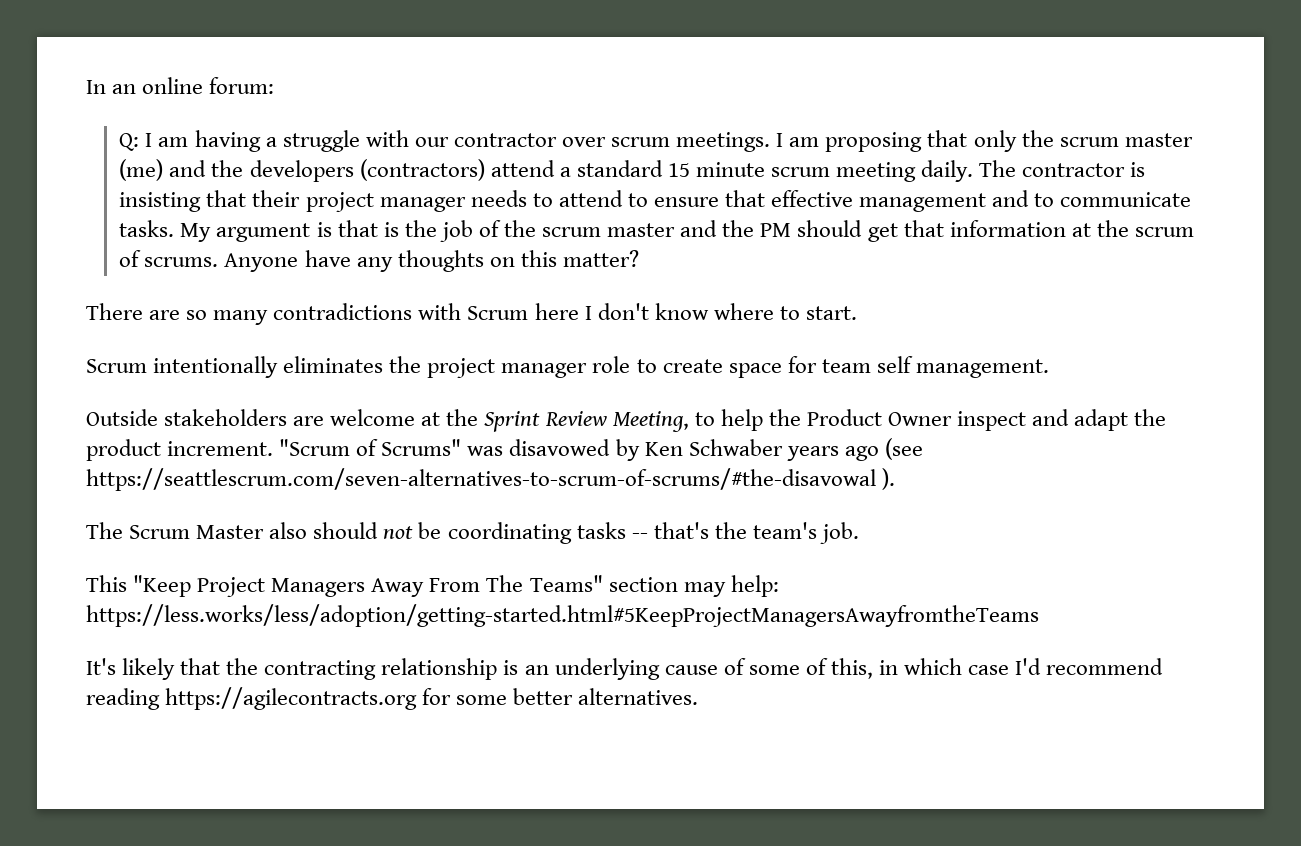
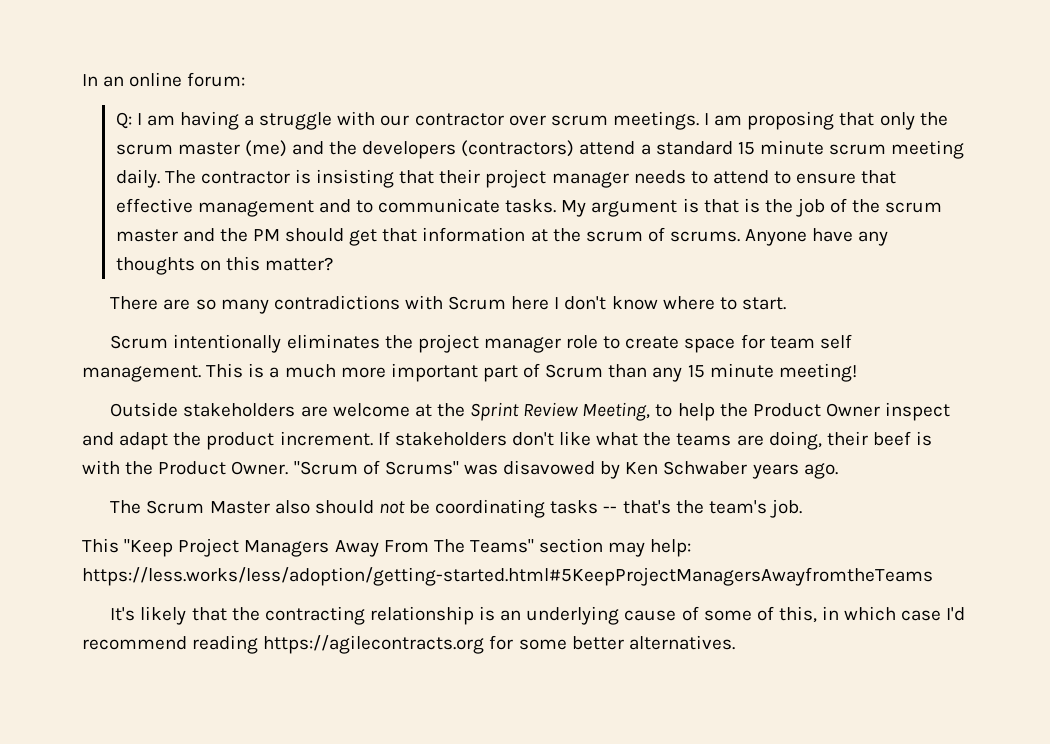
(1049, 368) none -> [206,363,857,382] This is a much more important part of Scrum than any 15 minute meeting!
(274, 448) none -> [377,431,933,450] [82,460,289,475] If stakeholders don't like what the teams are doing, their beef is with the Product Owner.
[844,438,923,461] [86,468,896,491] ago (see https://seattlescrum.com/seven-alternatives-to-scrum-of-scrums/#the-disavowal ). -> [803,463,838,479] ago.

